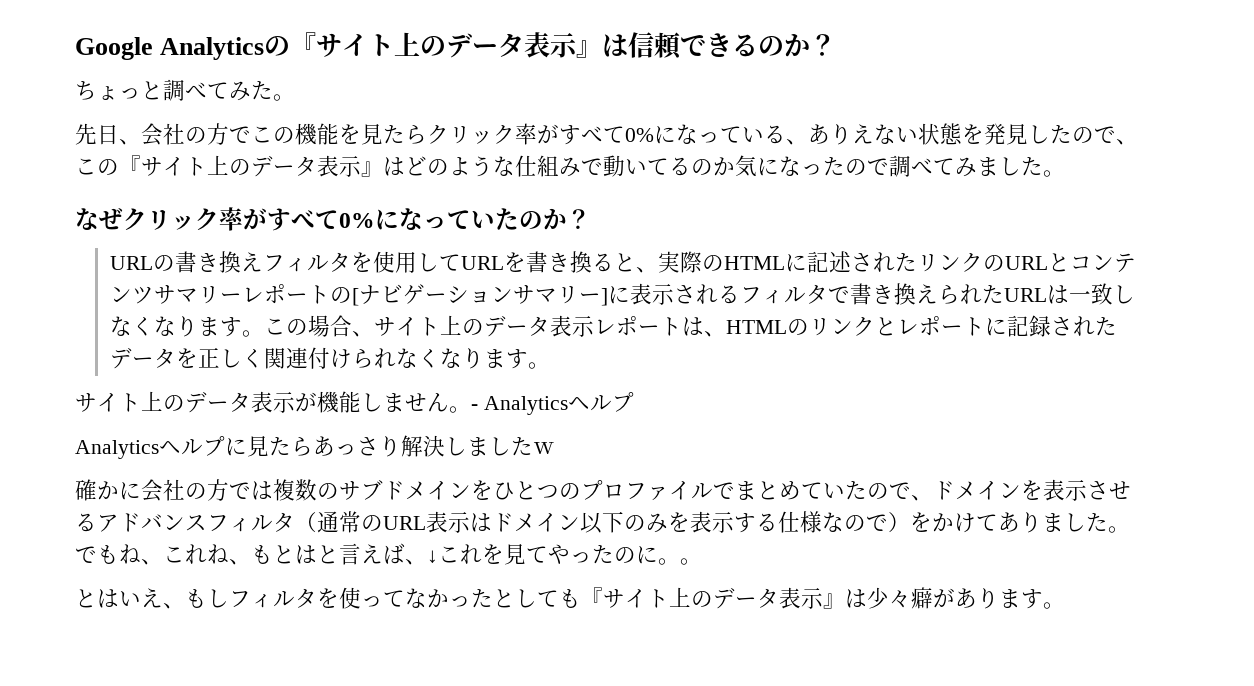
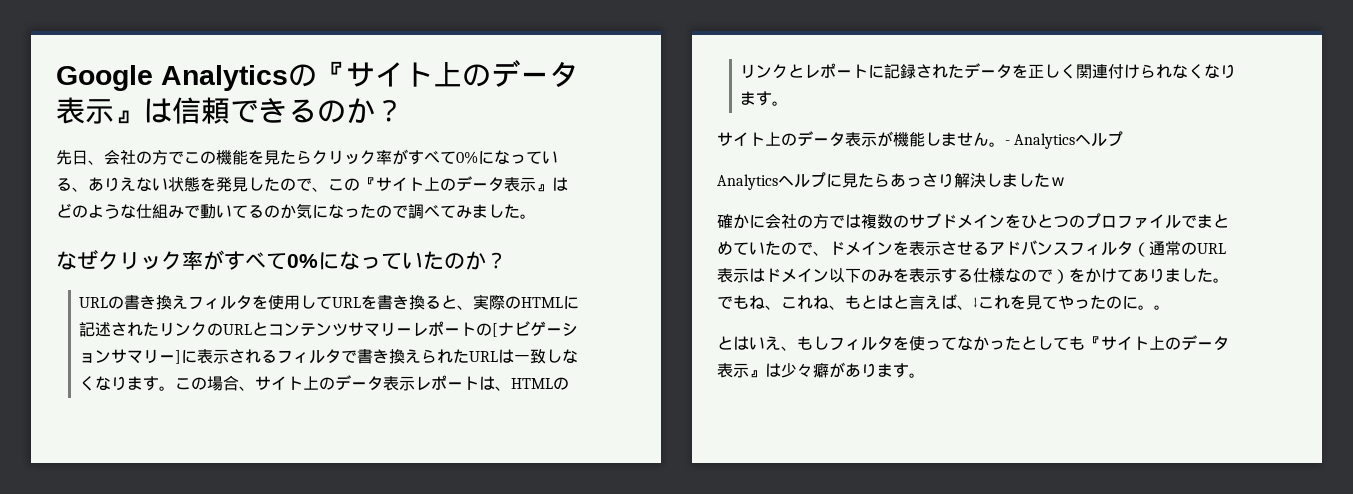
[75,79,295,101] // ちょっと調べてみた。 -> (404, 111) none

